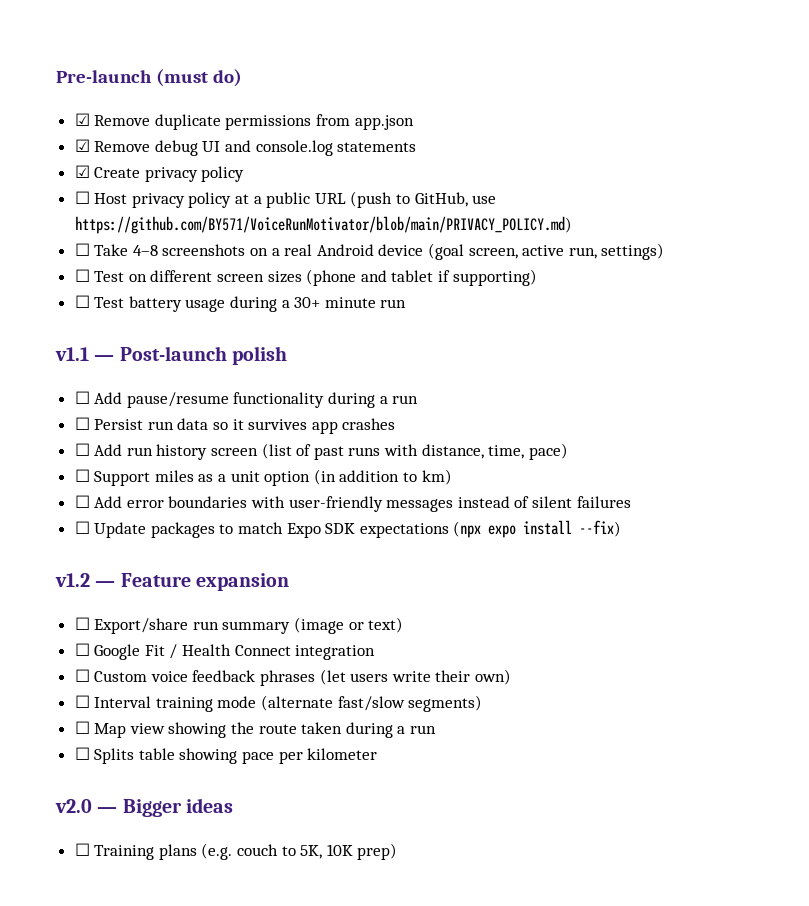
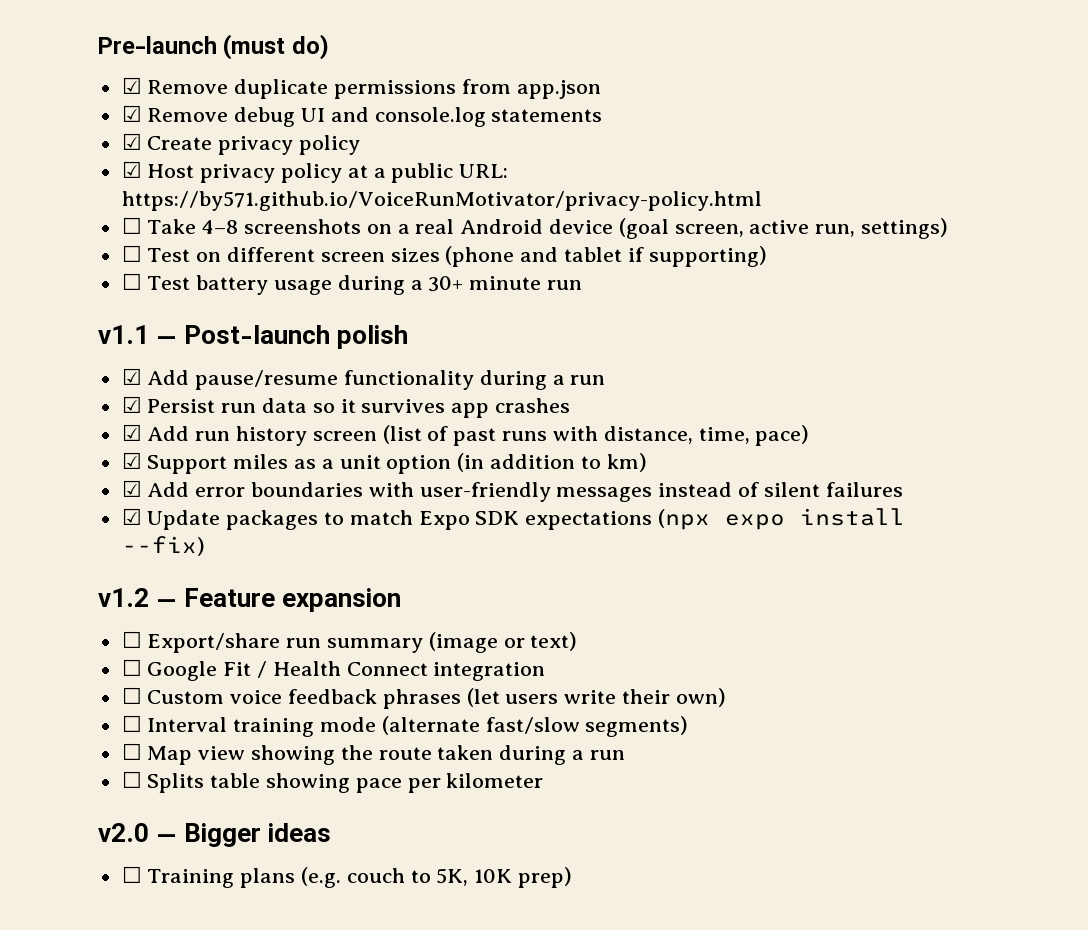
[74,191,90,204] ☐ -> [121,161,142,178] ☑
[314,191,497,208] [74,216,572,234] URL (push to GitHub, use https://github.com/BY571/VoiceRunMotivator/blob/main/PRIVACY_POLICY.md) -> [459,164,509,178] [121,191,762,211] URL: https://by571.github.io/VoiceRunMotivator/privacy-policy.html
[74,391,90,404] ☐ -> [121,368,142,385] ☑
[74,417,90,430] ☐ -> [121,396,142,413] ☑
[74,443,90,456] ☐ -> [121,424,142,441] ☑
[74,469,90,482] ☐ -> [121,452,142,469] ☑
[74,495,90,508] ☐ -> [121,480,142,497] ☑
[74,521,90,534] ☐ -> [121,508,142,525] ☑

